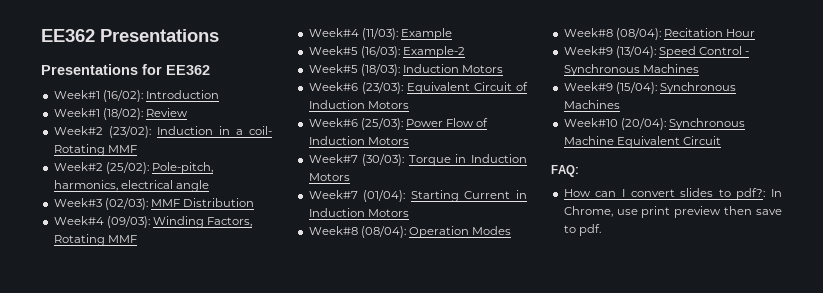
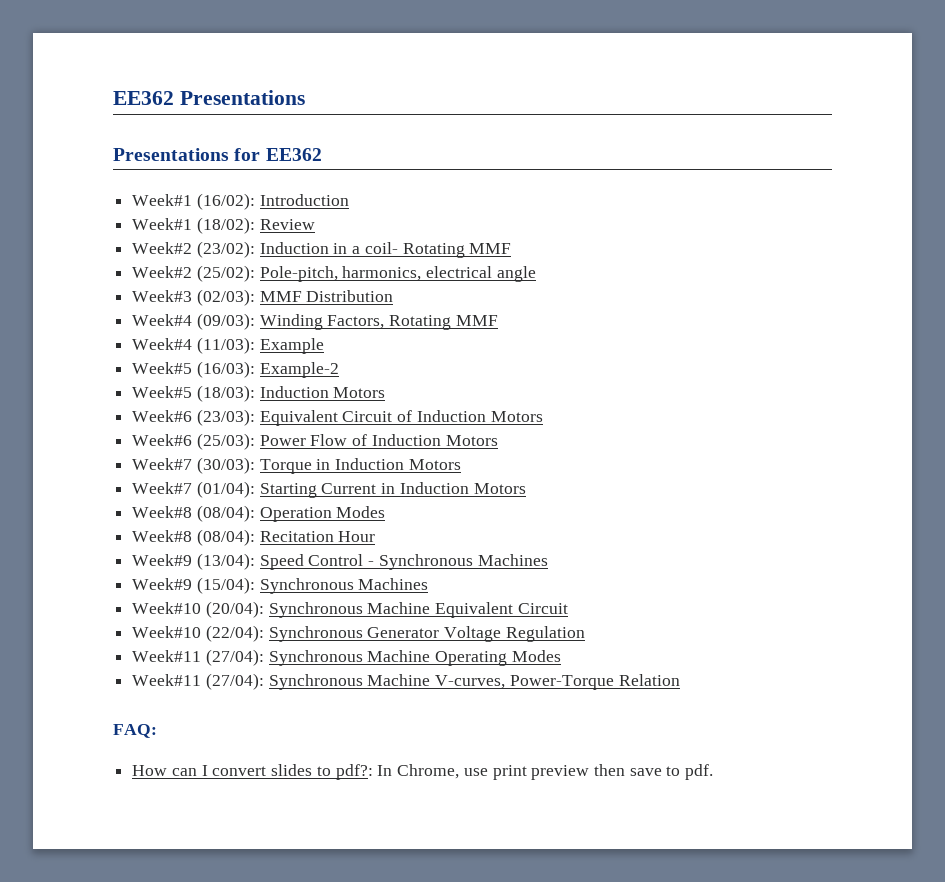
(721, 140) none -> [132,625,585,642] [132,649,561,666] [132,673,680,690] // Week#10 (22/04): Synchronous Generator Voltage Regulation // Week#11 (27/04): Synchronous Machine Operating Modes // Week#11 (27/04): Synchronous Machine V-curves, Power-Torque Relation

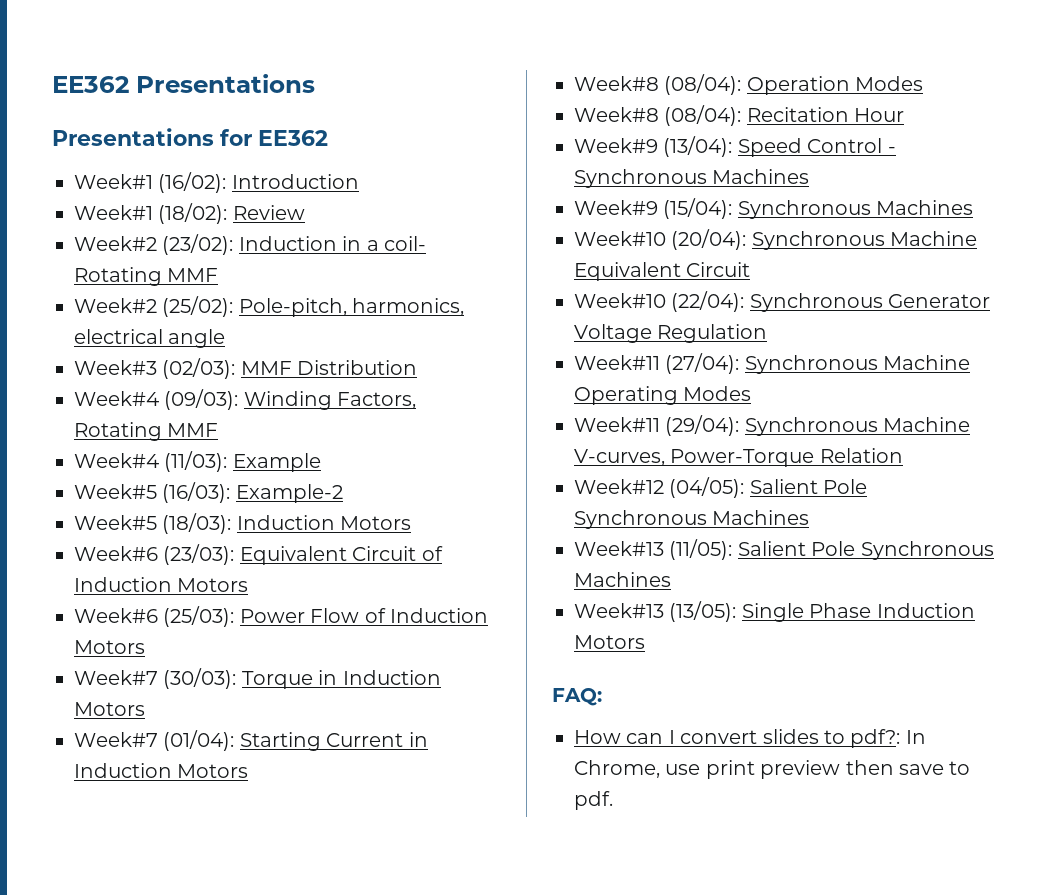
[205,673,264,690] (27/04): -> [665,415,740,436] (29/04):
(680, 680) none -> [574,477,868,498] [574,510,810,529] [574,539,994,560] [574,572,671,587] [574,601,975,622] [574,635,645,649] // Week#12 (04/05): Salient Pole Synchronous Machines // Week#13 (11/05): Salient Pole Synchronous Machines // Week#13 (13/05): Single Phase Induction Motors

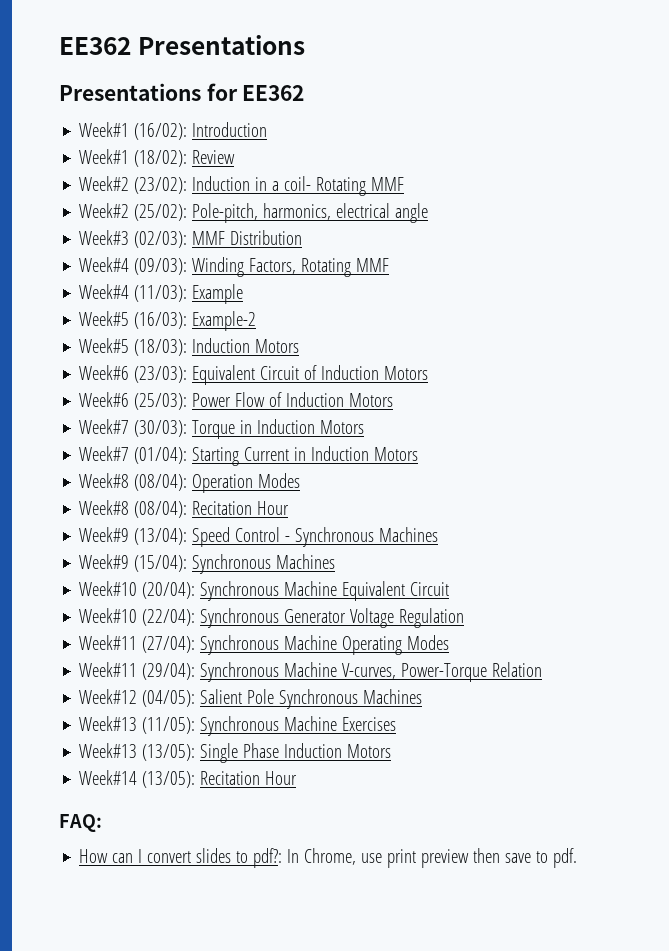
[737,541,994,560] [574,572,671,587] Salient Pole Synchronous Machines -> [200,716,397,736] Synchronous Machine Exercises
(645, 642) none -> [79,770,298,788] // Week#14 (13/05): Recitation Hour

